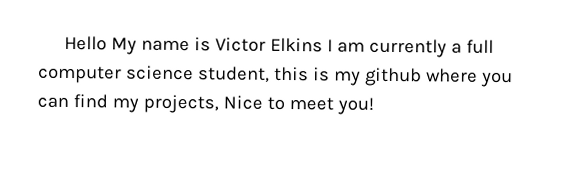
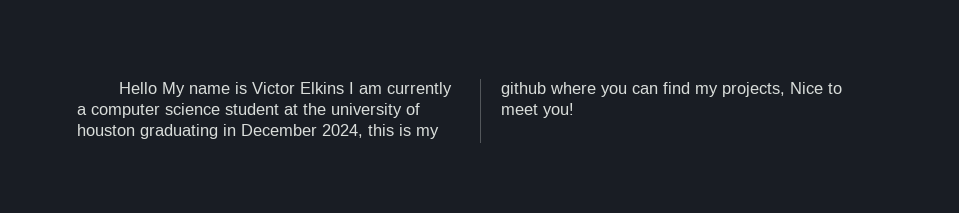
[465,39,494,54] full -> (87, 110) none
[197,66,270,83] student, -> [225,103,420,118] [77,124,363,139] student at the university of houston graduating in December 2024,

